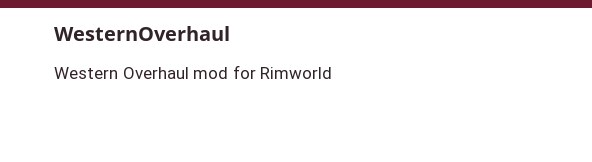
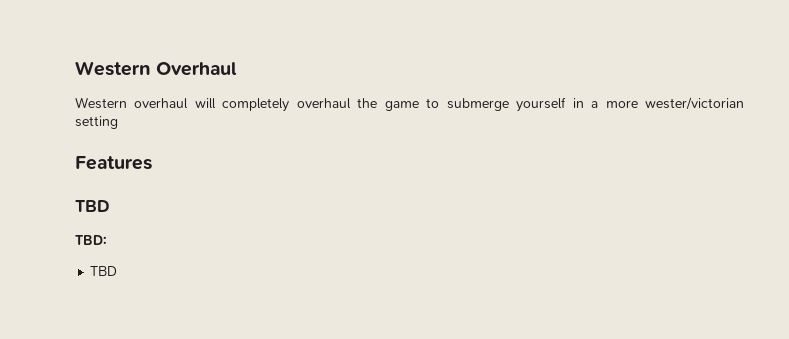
[54,26,230,41] [54,65,333,79] WesternOverhaul // Western Overhaul mod for Rimworld -> [75,61,238,76] [75,97,744,112] [75,116,118,129] [75,156,152,170] [75,200,110,212] [75,235,107,245] [90,266,118,276] Western Overhaul // Western overhaul will completely overhaul the game to submerge yourself in a more wester/victorian setting // Features // TBD // TBD: // TBD

